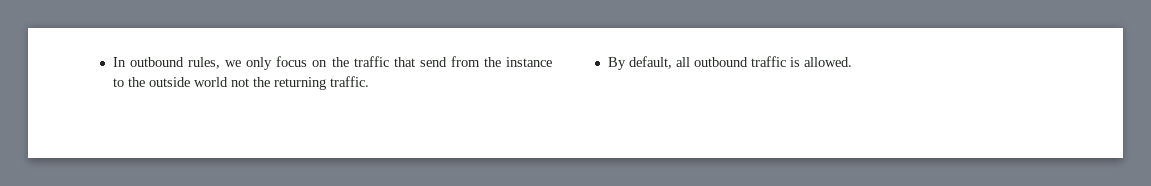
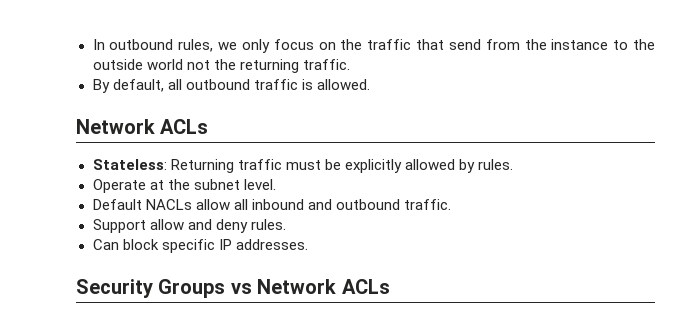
(852, 62) none -> [76,119,209,134] [92,159,513,173] [92,179,276,193] [92,199,451,210] [92,219,286,233] [92,239,308,253] [76,279,390,298] // Network ACLs // Stateless: Returning traffic must be explicitly allowed by rules. // Operate at the subnet level. // Default NACLs allow all inbound and outbound traffic. // Support allow and deny rules. // Can block specific IP addresses. // Security Groups vs Network ACLs

